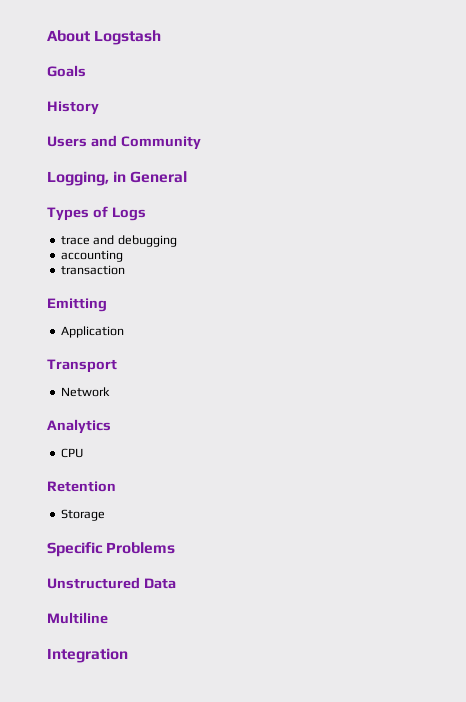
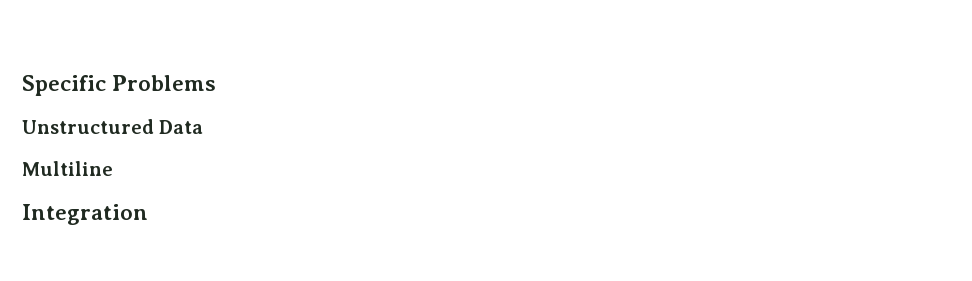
[47,30,162,45] [47,65,86,77] [47,101,99,115] [47,135,201,150] [47,171,188,186] [47,206,146,221] [60,235,177,247] [60,250,123,262] [60,265,125,275] [47,298,107,312] [60,326,124,338] [47,359,117,373] [60,387,110,397] [47,419,111,434] [60,448,83,458] [47,481,116,492] [60,509,105,521] About Logstash // Goals // History // Users and Community // Logging, in General // Types of Logs // trace and debugging // accounting // transaction // Emitting // Application // Transport // Network // Analytics // CPU // Retention // Storage // -> (22, 85) none

